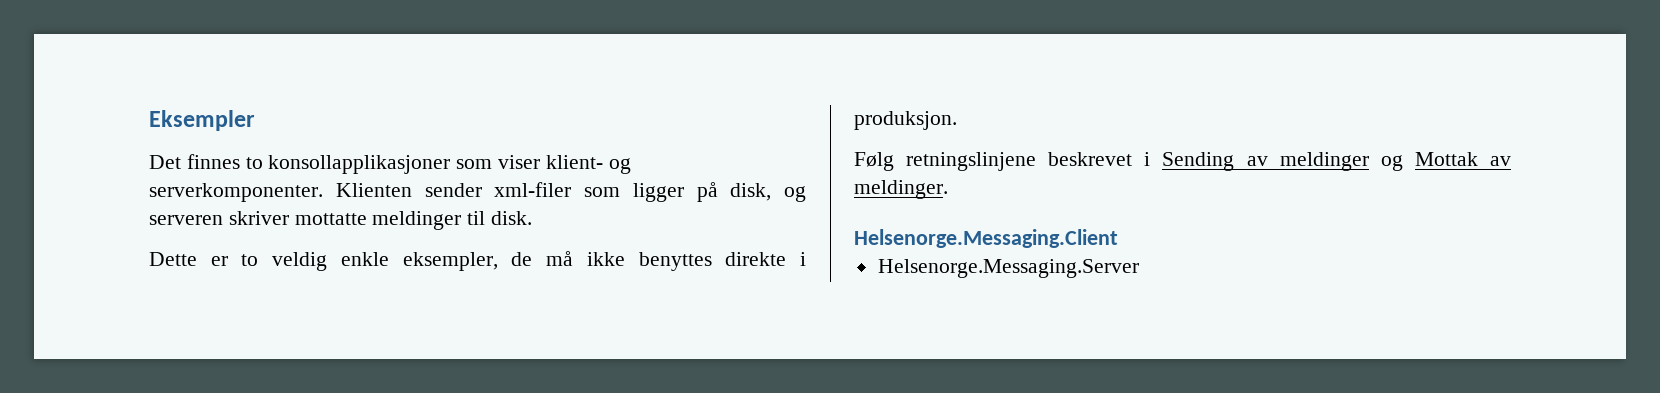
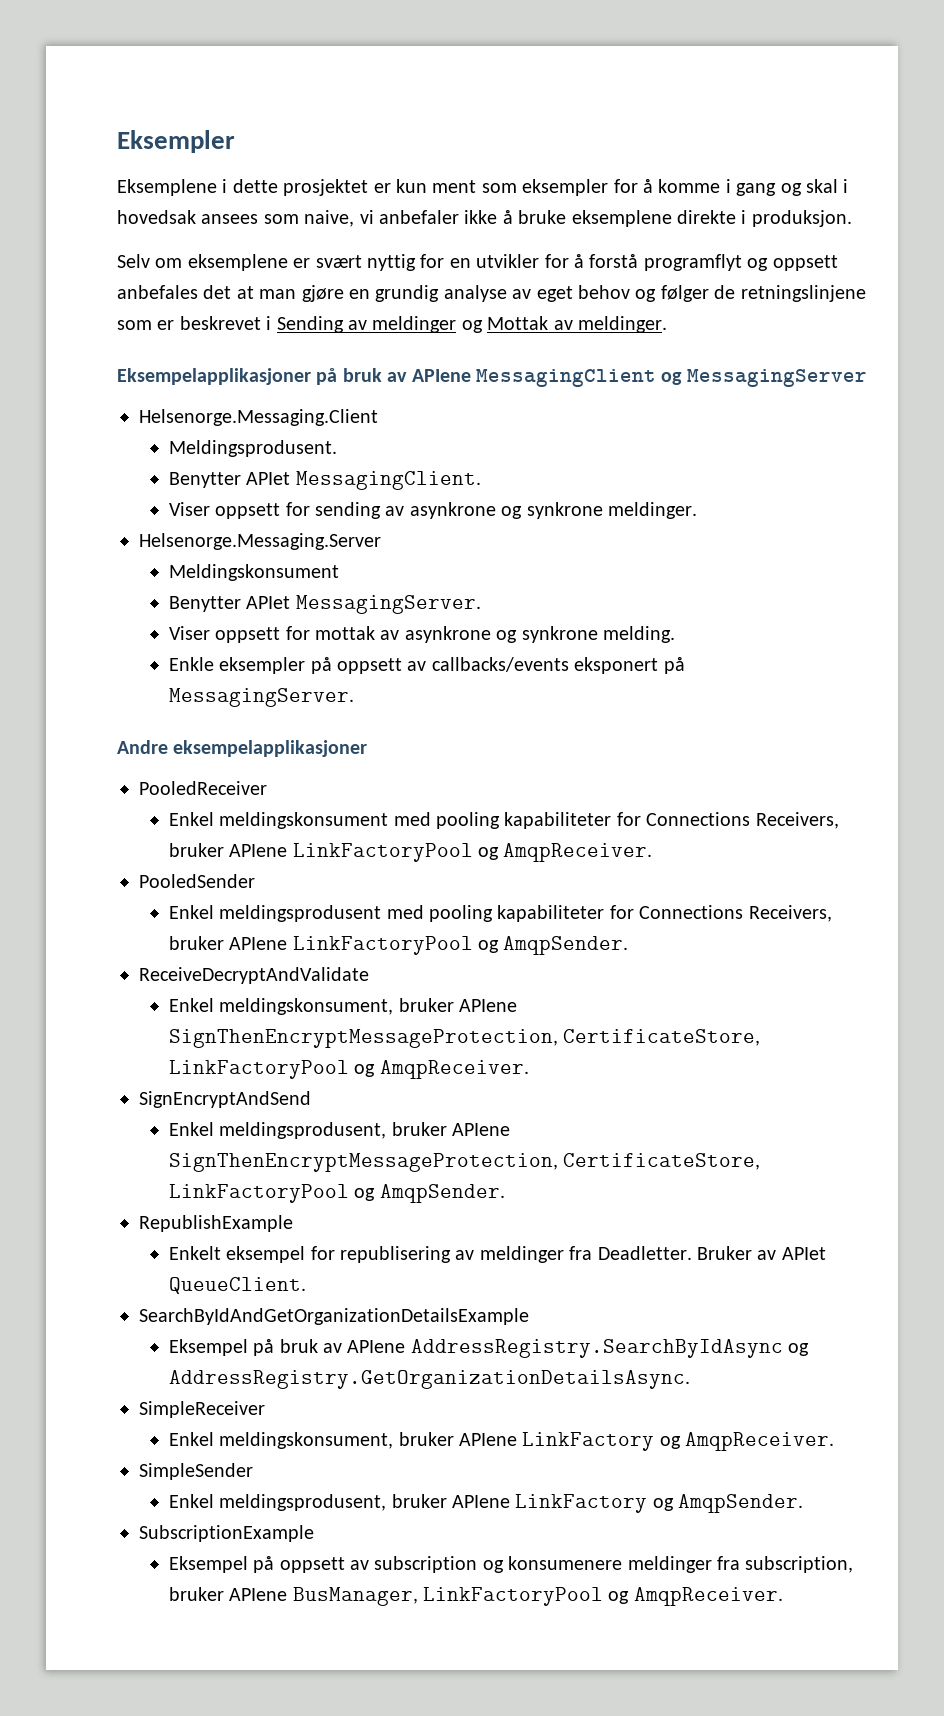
[149,154,631,174] [149,182,806,202] [149,211,533,230] [149,251,807,271] [854,111,957,130] [854,152,1037,171] Det finnes to konsollapplikasjoner som viser klient- og serverkomponenter. Klienten sender xml-filer som ligger på disk, og serveren skriver mottatte meldinger til disk. // Dette er to veldig enkle eksempler, de må ikke benyttes direkte i produksjon. // Følg retningslinjene -> [117,179,849,196] [117,210,852,227] [117,254,838,271] [117,285,866,302] [117,320,175,330] Eksemplene i dette prosjektet er kun ment som eksempler for å komme i gang og skal i hovedsak ansees som naive, vi anbefaler ikke å bruke eksemplene direkte i produksjon. // Selv om eksemplene er svært nyttig for en utvikler for å forstå programflyt og oppsett anbefales det at man gjøre en grundig analyse av eget behov og følger de retningslinjene som er
[854,229,1118,248] [877,259,1139,278] Helsenorge.Messaging.Client // Helsenorge.Messaging.Server -> [117,368,867,387] [139,409,378,426] [168,440,337,457] [168,471,481,490] [168,502,697,519] [139,533,381,550] [168,564,339,581] [168,595,481,614] [168,626,675,643] [168,657,685,674] [168,688,354,707] [117,740,368,757] [139,781,267,795] [168,812,839,829] [168,843,653,862] [139,874,255,888] [168,905,832,922] [168,936,629,955] [139,967,369,984] [168,998,517,1015] [168,1029,761,1048] [168,1060,529,1079] [139,1091,311,1108] [168,1122,510,1139] [168,1153,761,1172] [168,1184,505,1203] [139,1215,293,1232] [168,1246,826,1263] [168,1277,306,1294] [139,1308,529,1325] [168,1339,810,1358] [168,1370,690,1389] [139,1401,265,1418] [168,1432,835,1451] [139,1463,253,1480] [168,1494,804,1513] [139,1525,314,1542] [168,1556,854,1573] [168,1587,783,1606] Eksempelapplikasjoner på bruk av APIene MessagingClient og MessagingServer // Helsenorge.Messaging.Client // Meldingsprodusent. // Benytter APIet MessagingClient. // Viser oppsett for sending av asynkrone og synkrone meldinger. // Helsenorge.Messaging.Server // Meldingskonsument // Benytter APIet MessagingServer. // Viser oppsett for mottak av asynkrone og synkrone melding. // Enkle eksempler på oppsett av callbacks/events eksponert på MessagingServer. // Andre eksempelapplikasjoner // PooledReceiver // Enkel meldingskonsument med pooling kapabiliteter for Connections Receivers, bruker APIene LinkFactoryPool og AmqpReceiver. // PooledSender // Enkel meldingsprodusent med pooling kapabiliteter for Connections Receivers, bruker APIene LinkFactoryPool og AmqpSender. // ReceiveDecryptAndValidate // Enkel meldingskonsument, bruker APIene SignThenEncryptMessageProtection, CertificateStore, LinkFactoryPool og AmqpReceiver. // SignEncryptAndSend // Enkel meldingsprodusent, bruker APIene SignThenEncryptMessageProtection, CertificateStore, LinkFactoryPool og AmqpSender. // RepublishExample // Enkelt eksempel for republisering av meldinger fra Deadletter. Bruker av APIet QueueClient. // SearchByIdAndGetOrganizationDetailsExample // Eksempel på bruk av APIene AddressRegistry.SearchByIdAsync og AddressRegistry.GetOrganizationDetailsAsync. // SimpleReceiver // Enkel meldingskonsument, bruker APIene LinkFactory og AmqpReceiver. // SimpleSender // Enkel meldingsprodusent, bruker APIene LinkFactory og AmqpSender. // SubscriptionExample // Eksempel på oppsett av subscription og konsumenere meldinger fra subscription, bruker APIene BusManager, LinkFactoryPool og AmqpReceiver.

